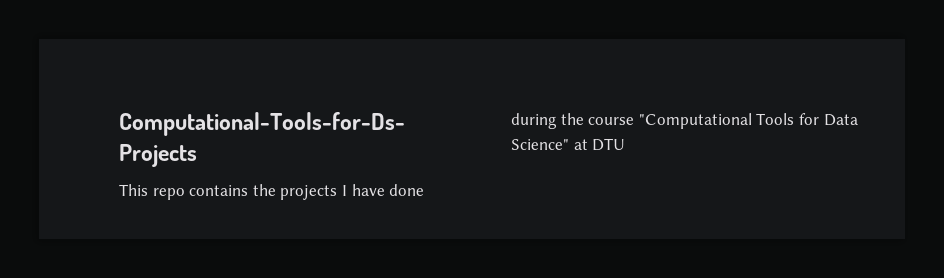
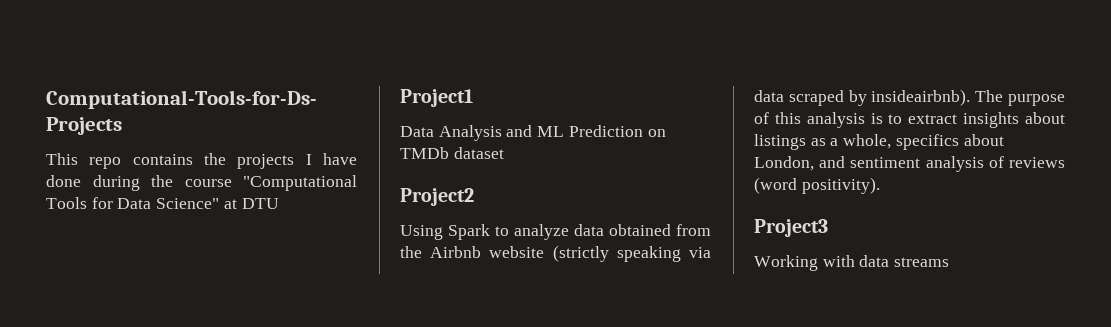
(626, 144) none -> [400,89,473,107] [400,125,666,141] [400,147,504,159] [400,188,474,206] [400,224,711,240] [400,245,711,262] [754,89,1065,106] [754,112,1065,128] [754,134,1004,150] [754,156,1065,172] [754,177,880,194] [754,219,828,237] [754,255,950,271] // Project1 // Data Analysis and ML Prediction on TMDb dataset // Project2 // Using Spark to analyze data obtained from the Airbnb website (strictly speaking via data scraped by insideairbnb). The purpose of this analysis is to extract insights about listings as a whole, specifics about London, and sentiment analysis of reviews (word positivity). // Project3 // Working with data streams

